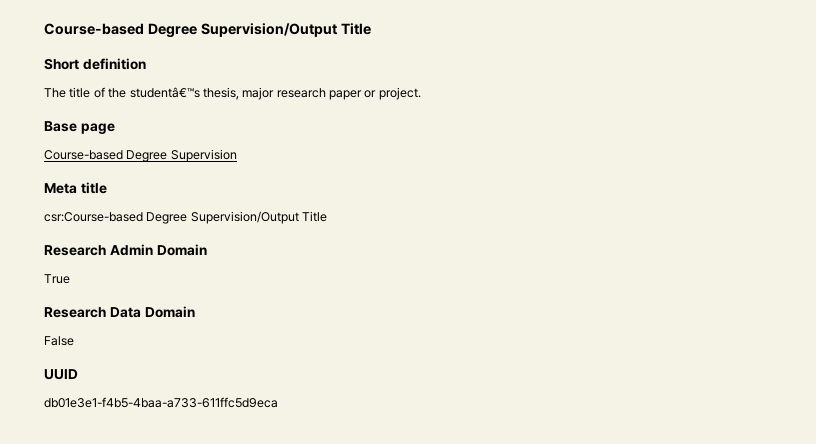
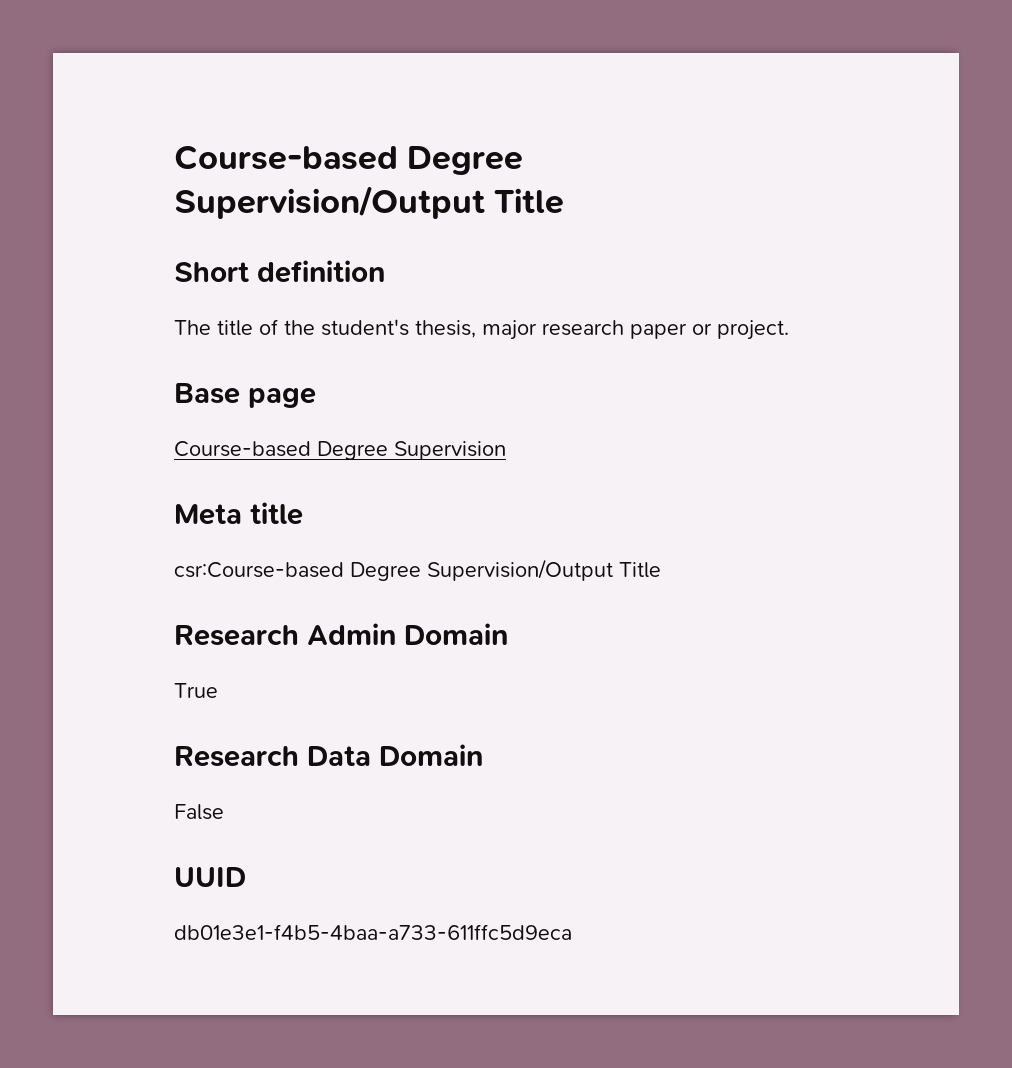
[129,87,200,98] studentâ€™s -> [321,319,409,336] student's

